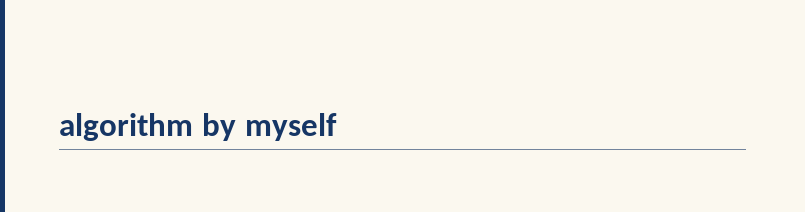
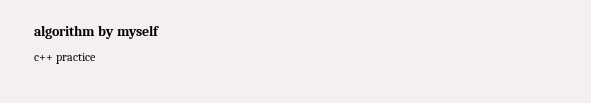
(337, 127) none -> [34,53,97,64] // c++ practice

